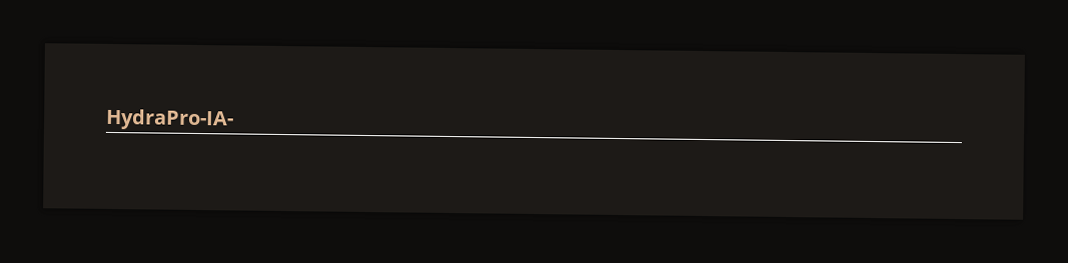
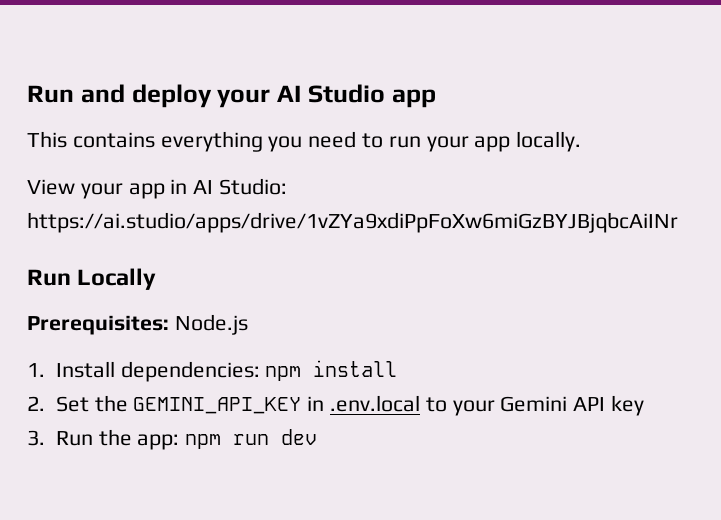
[106,108,234,131] HydraPro-IA- -> [27,84,436,108] [27,131,582,152] [27,178,288,199] [27,212,678,233] [27,268,157,290] [27,314,248,335] [27,360,398,382] [27,395,644,416] [27,429,318,450] Run and deploy your AI Studio app // This contains everything you need to run your app locally. // View your app in AI Studio: https://ai.studio/apps/drive/1vZYa9xdiPpFoXw6miGzBYJBjqbcAiINr // Run Locally // Prerequisites: Node.js // 1. Install dependencies: npm install // 2. Set the GEMINI_API_KEY in .env.local to your Gemini API key // 3. Run the app: npm run dev

